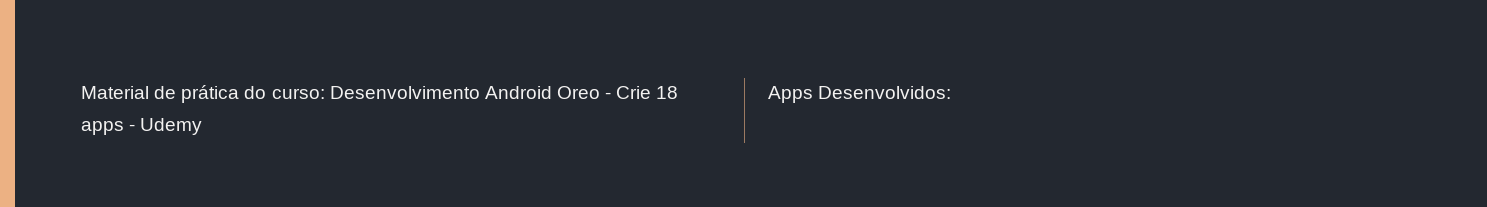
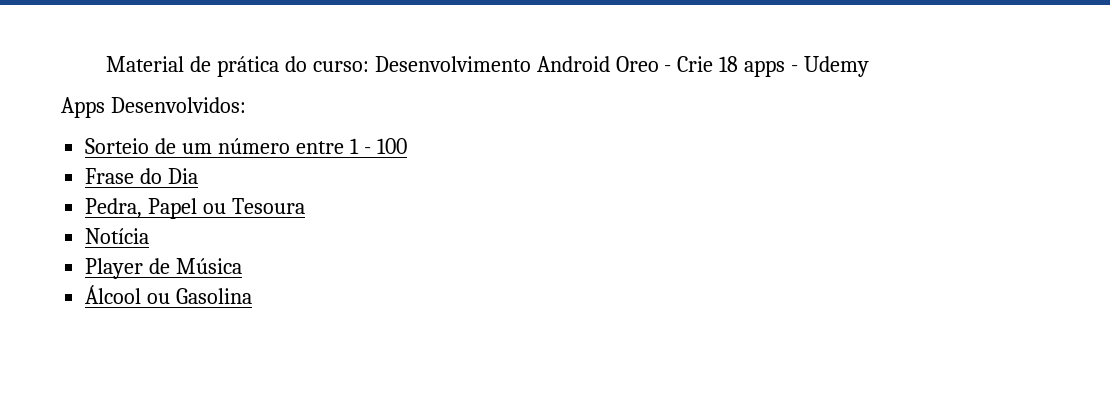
(952, 92) none -> [85,138,407,154] [85,168,199,184] [85,198,306,219] [85,228,150,244] [85,258,243,279] [85,285,253,304] // Sorteio de um número entre 1 - 100 // Frase do Dia // Pedra, Papel ou Tesoura // Notícia // Player de Música // Álcool ou Gasolina

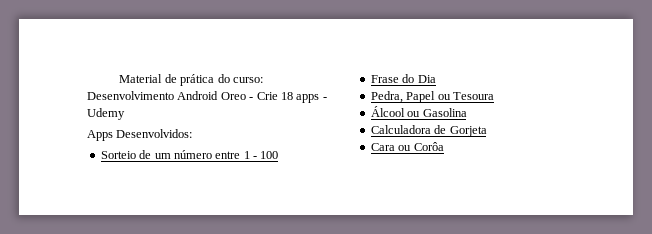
[85,228,150,244] [85,258,243,279] // Notícia // Player de Música -> (494, 96) none
(253, 296) none -> [370,125,487,137] [370,142,444,151] // Calculadora de Gorjeta // Cara ou Corôa

